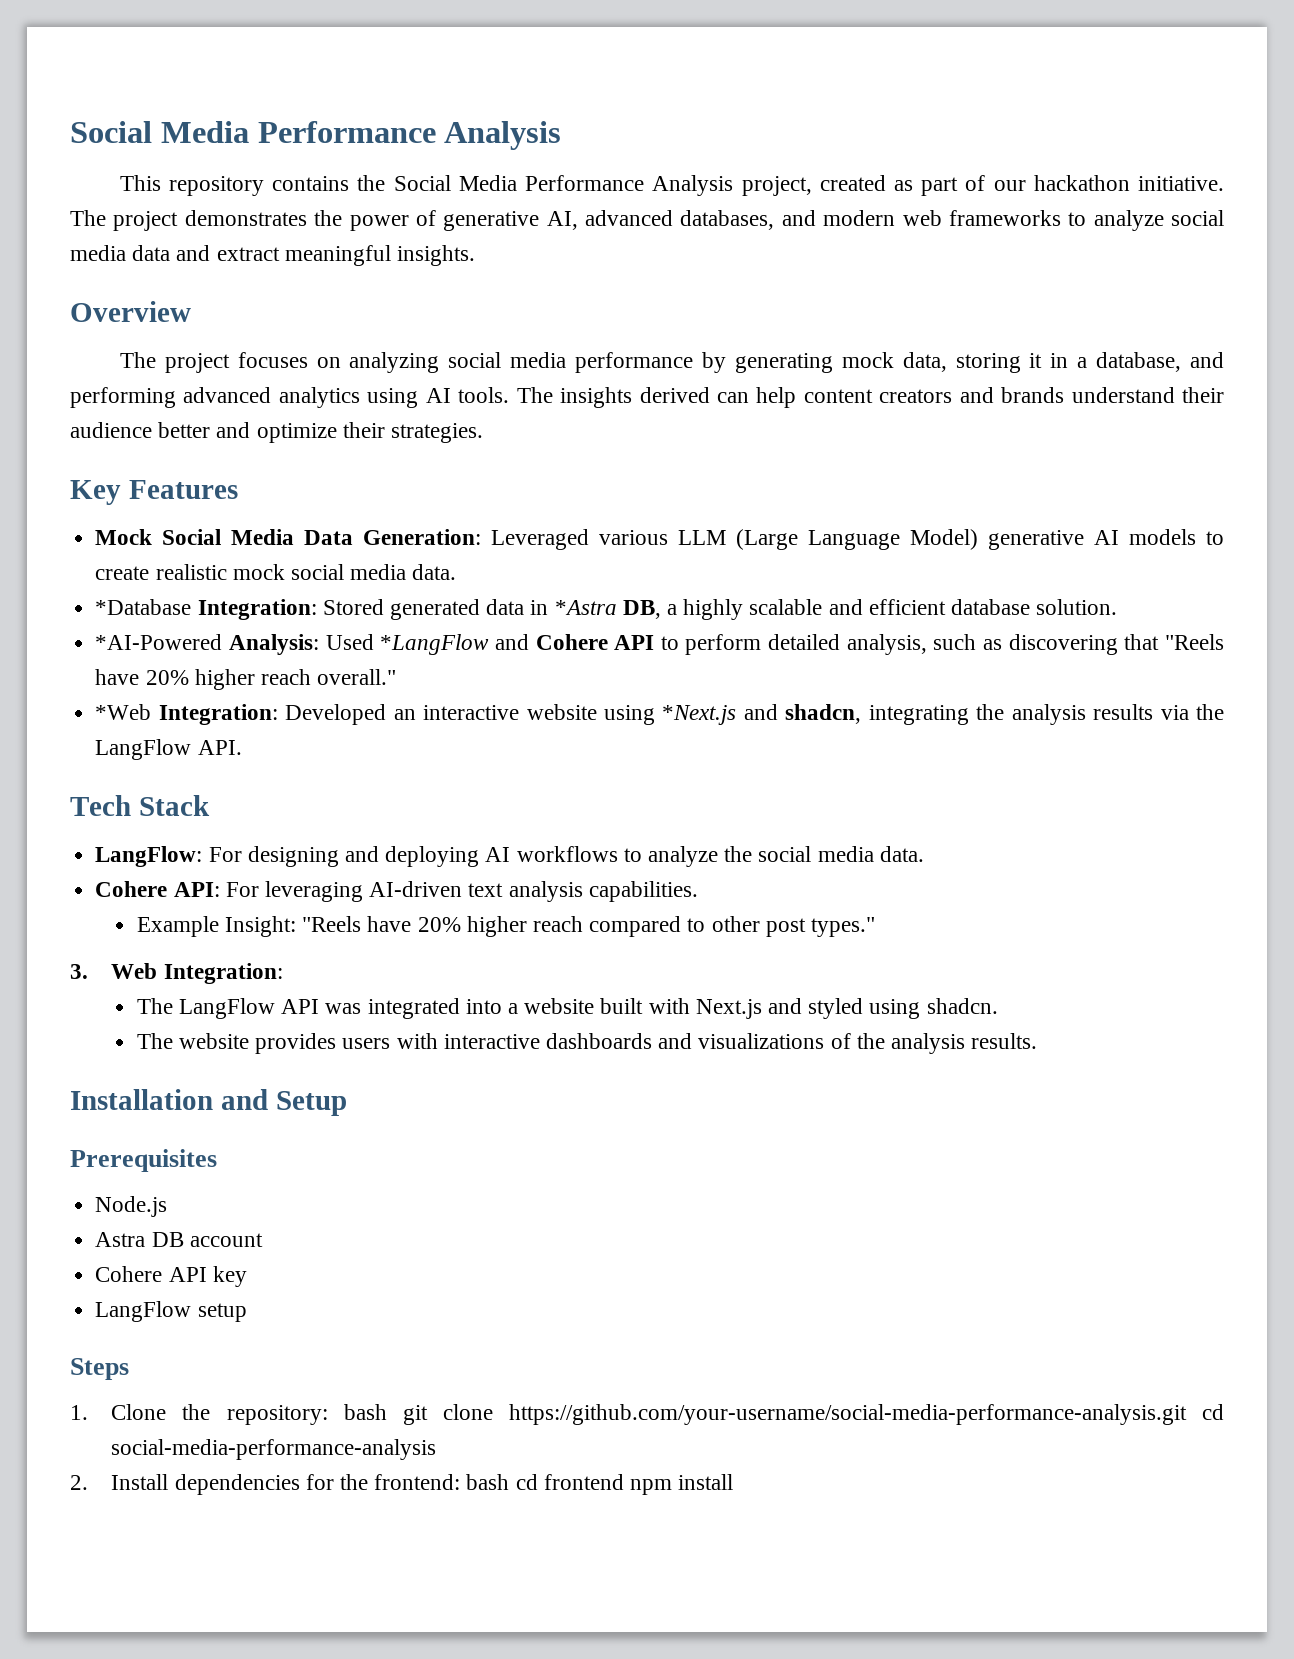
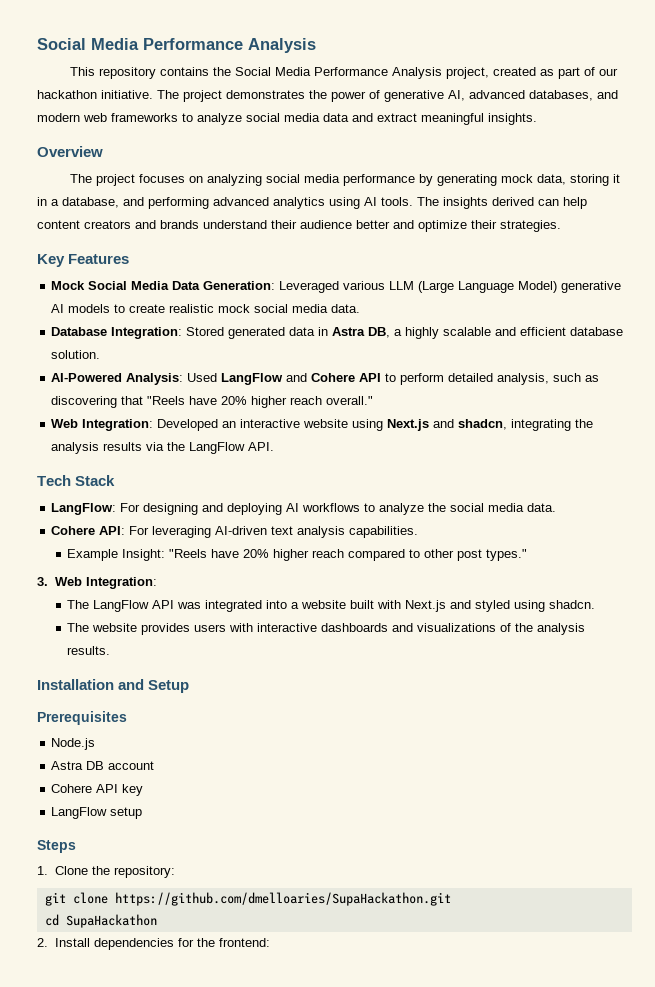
[95,599,192,615] *Database -> [51,327,108,336] Database
[554,600,617,615] *Astra -> [332,327,366,336] Astra
[95,634,223,650] *AI-Powered -> [51,373,123,382] AI-Powered
[380,634,490,655] *LangFlow -> [221,373,284,385] LangFlow
[95,704,152,720] *Web -> [51,419,79,428] Web
[662,705,737,725] *Next.js -> [387,419,430,431] Next.js
[343,1404,387,1420] bash -> (175, 872) //
[508,1404,1224,1425] [111,1439,437,1460] https://github.com/your-username/social-media-performance-analysis.git cd social-media-performance-analysis -> [114,892,451,906] [44,914,157,928] https://github.com/dmelloaries/SupaHackathon.git // cd SupaHackathon
[466,1474,734,1495] bash cd frontend npm install -> (270, 942) none

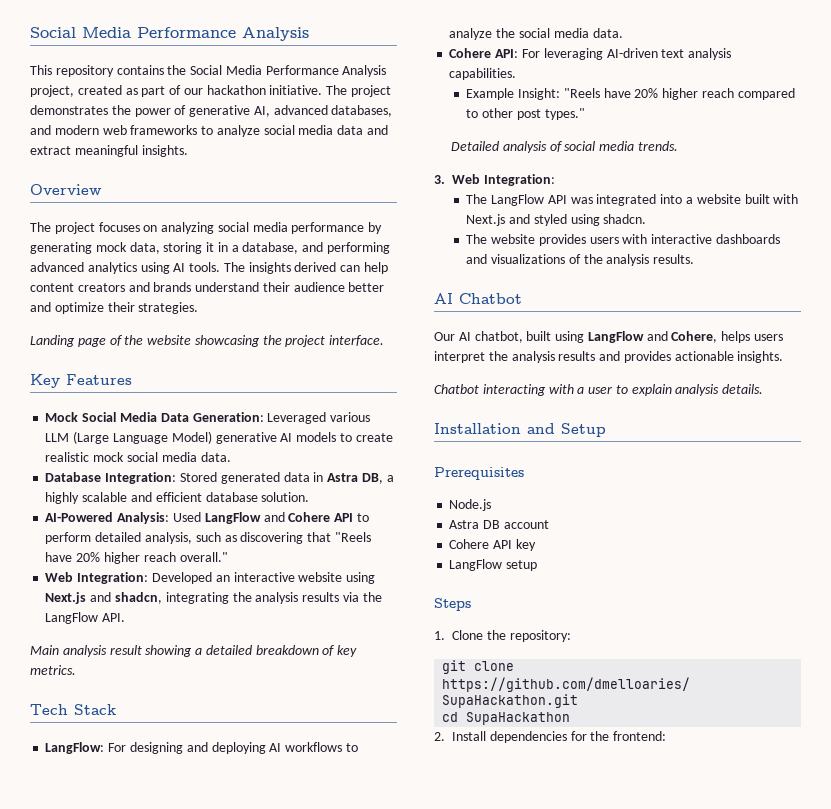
(561, 226) none -> [30,335,385,347] // Landing page of the website showcasing the project interface.
(275, 446) none -> [30,645,358,657] [30,665,76,675] // Main analysis result showing a detailed breakdown of key metrics.
(528, 555) none -> [450,141,678,153] // Detailed analysis of social media trends.
(111, 650) none -> [434,293,522,304] [434,331,784,343] [434,351,784,363] [434,384,764,396] // AI Chatbot // Our AI chatbot, built using LangFlow and Cohere, helps users interpret the analysis results and provides actionable insights. // Chatbot interacting with a user to explain analysis details.

